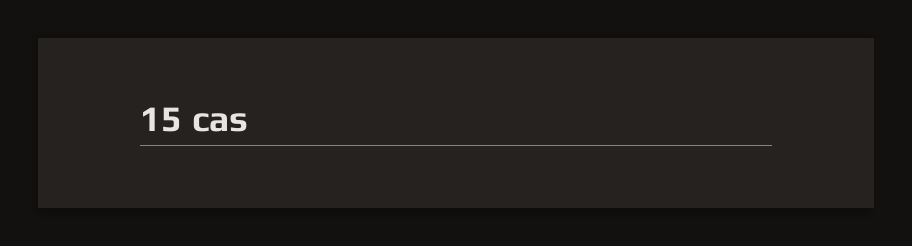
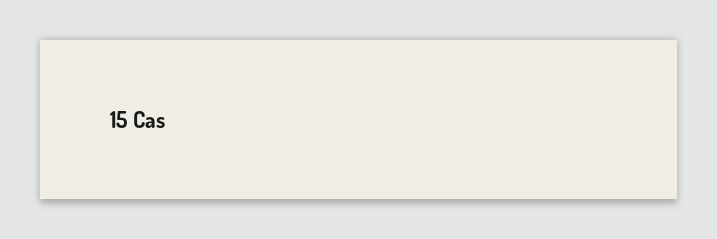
[191,113,248,132] cas -> [133,111,166,128] Cas

